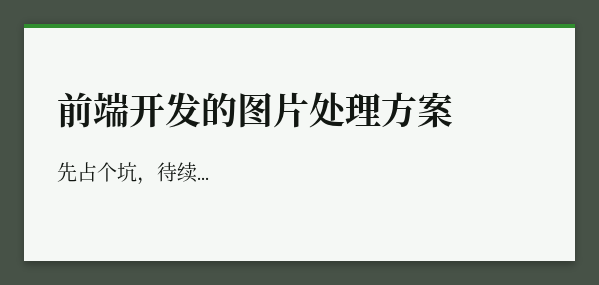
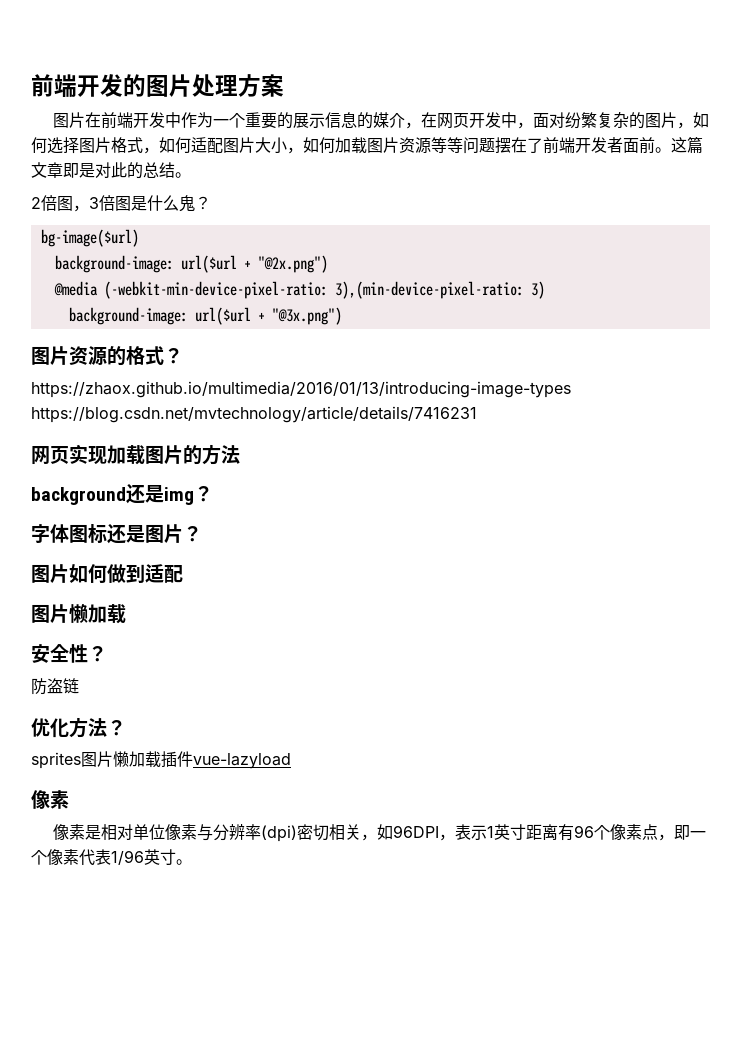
[57,162,209,185] 先占个坑，待续... -> [53,112,710,129] [31,136,703,154] [31,162,191,179] [31,195,211,212] [40,229,139,247] [54,255,328,273] [53,281,545,299] [68,307,342,325] [31,346,183,366] [31,381,571,398] [31,406,477,423] [31,444,240,465] [31,484,213,505] [31,524,202,544] [31,564,183,584] [31,604,126,624] [31,644,107,663] [31,678,79,695] [31,717,126,738] [31,751,291,769] [31,790,69,809] [53,824,707,842] [31,849,192,866] 图片在前端开发中作为一个重要的展示信息的媒介，在网页开发中，面对纷繁复杂的图片，如何选择图片格式，如何适配图片大小，如何加载图片资源等等问题摆在了前端开发者面前。这篇文章即是对此的总结。 // 2倍图，3倍图是什么鬼？ // bg-image($url) // background-image: url($url + "@2x.png") // @media (-webkit-min-device-pixel-ratio: 3),(min-device-pixel-ratio: 3) // background-image: url($url + "@3x.png") // 图片资源的格式？ // https://zhaox.github.io/multimedia/2016/01/13/introducing-image-types https://blog.csdn.net/mvtechnology/article/details/7416231 // 网页实现加载图片的方法 // background还是img？ // 字体图标还是图片？ // 图片如何做到适配 // 图片懒加载 // 安全性？ // 防盗链 // 优化方法？ // sprites图片懒加载插件vue-lazyload // 像素 // 像素是相对单位像素与分辨率(dpi)密切相关，如96DPI，表示1英寸距离有96个像素点，即一个像素代表1/96英寸。

